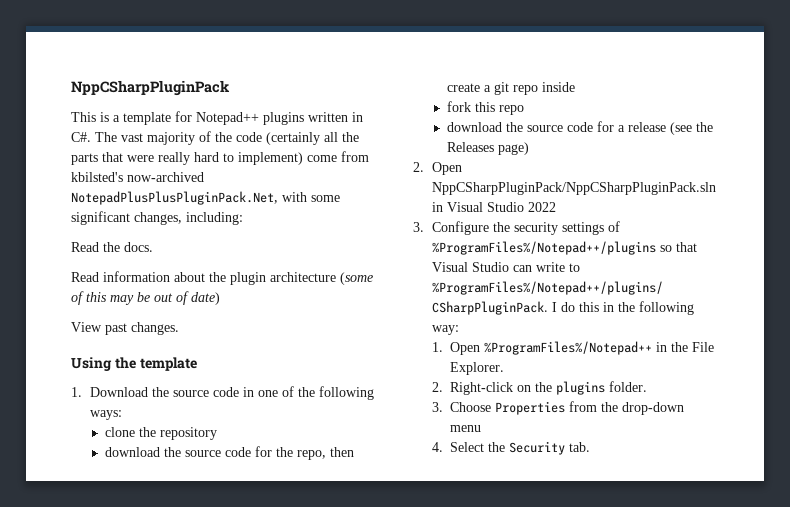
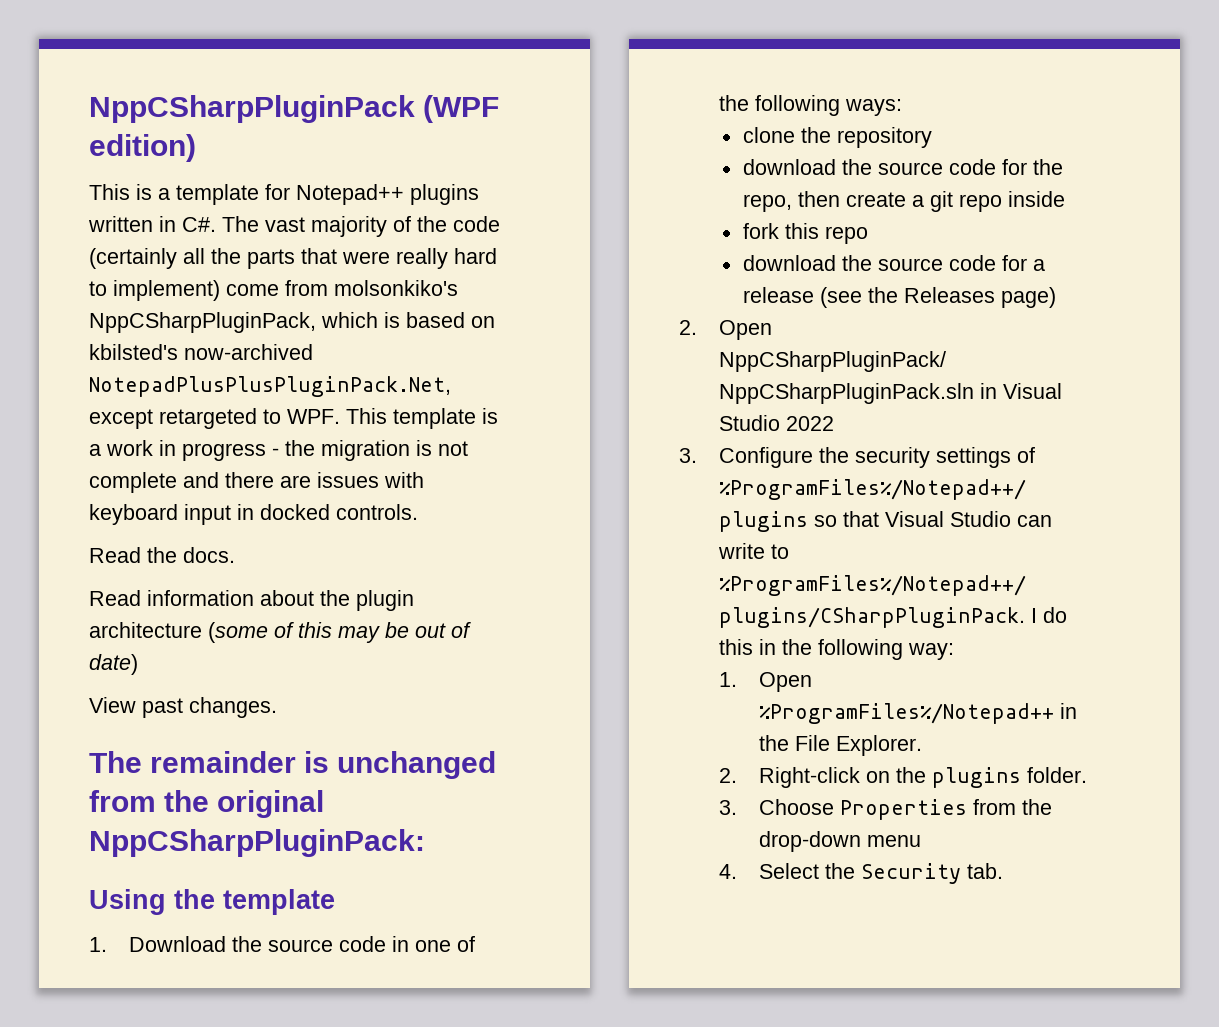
(230, 88) none -> [423,95,500,123] [89,134,196,162] (WPF edition)
[71,172,204,182] [71,191,340,205] [71,211,243,225] kbilsted's now-archived NotepadPlusPlusPluginPack.Net, with some significant changes, including: -> [334,280,458,296] [89,312,495,333] [89,344,313,360] [89,376,451,397] [89,408,498,429] [89,440,468,461] [89,472,424,493] [89,504,418,525] molsonkiko's NppCSharpPluginPack, which is based on kbilsted's now-archived NotepadPlusPlusPluginPack.Net, except retargeted to WPF. This template is a work in progress - the migration is not complete and there are issues with keyboard input in docked controls.
(179, 328) none -> [89,751,497,779] [89,790,325,818] [89,829,425,857] // The remainder is unchanged from the original NppCSharpPluginPack:

